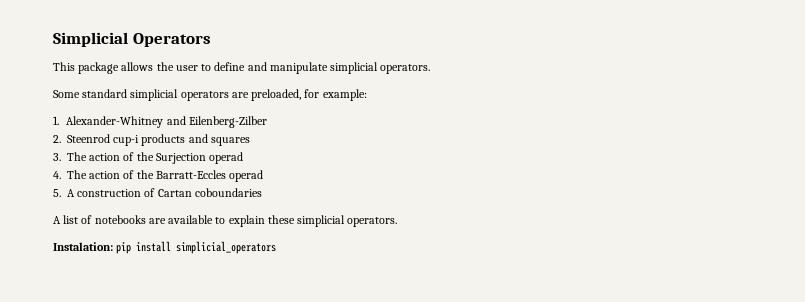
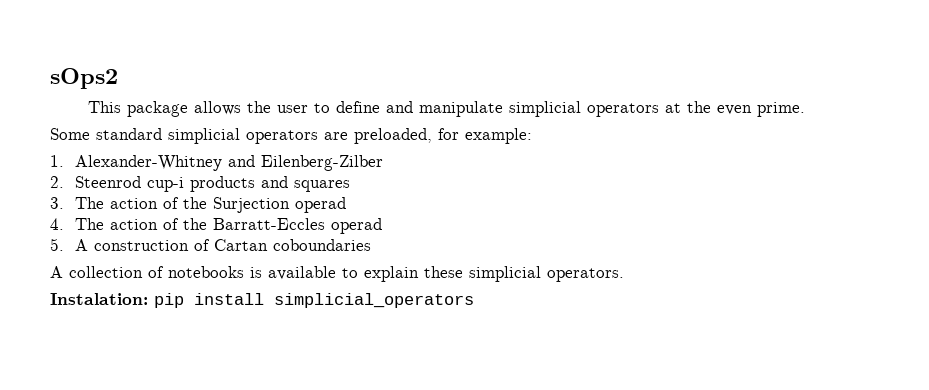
[53,32,211,47] Simplicial Operators -> [50,68,118,89] sOps2
[380,64,431,74] operators. -> [586,101,805,117] operators at the even prime.
[63,215,79,224] list -> [69,266,143,278] collection
[148,218,166,224] are -> [250,267,262,278] is

